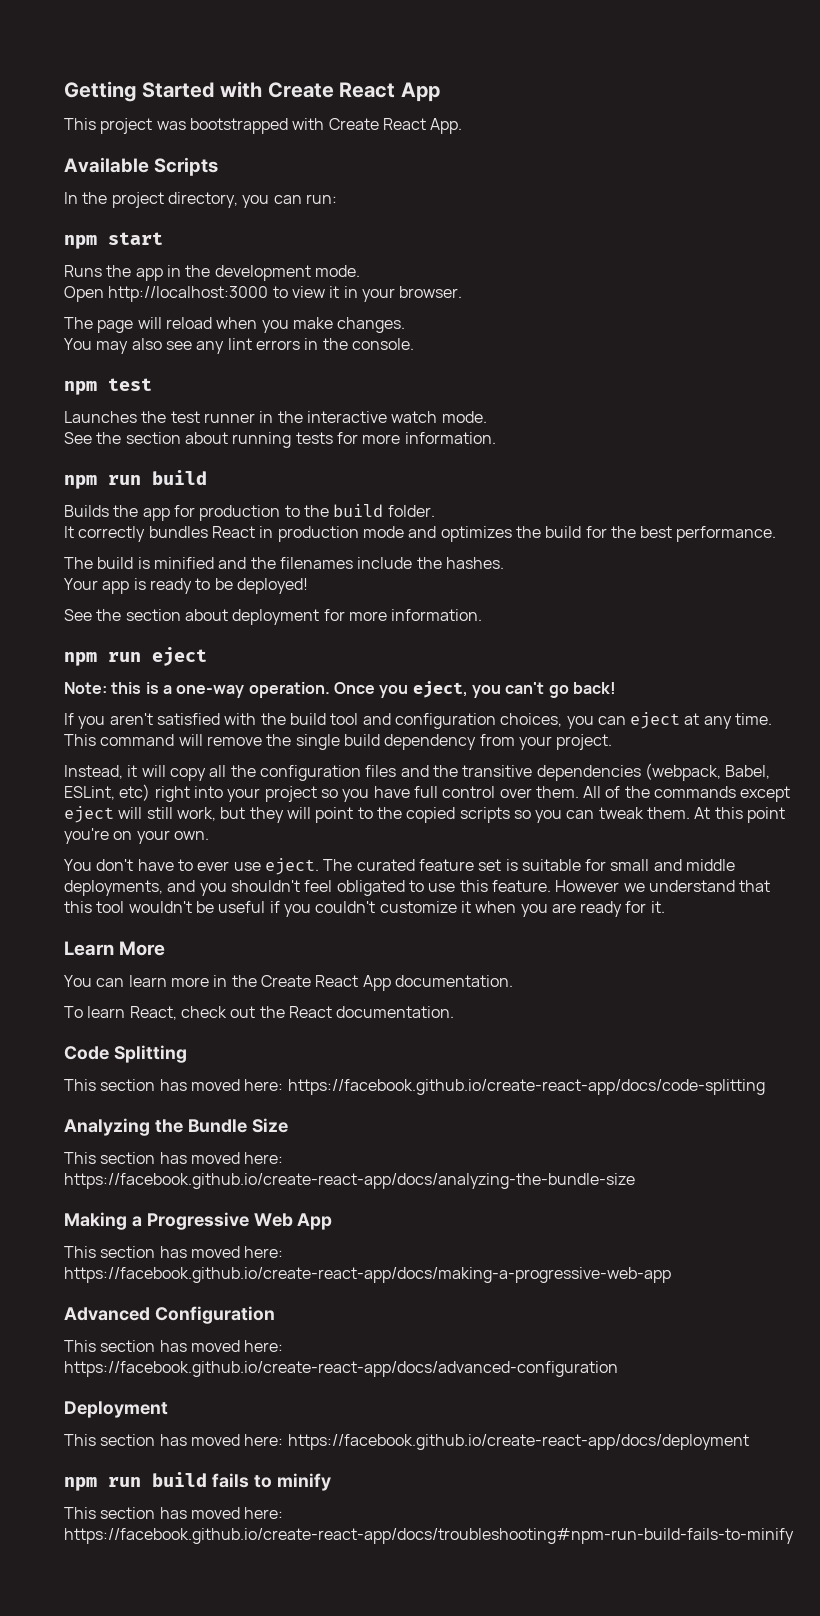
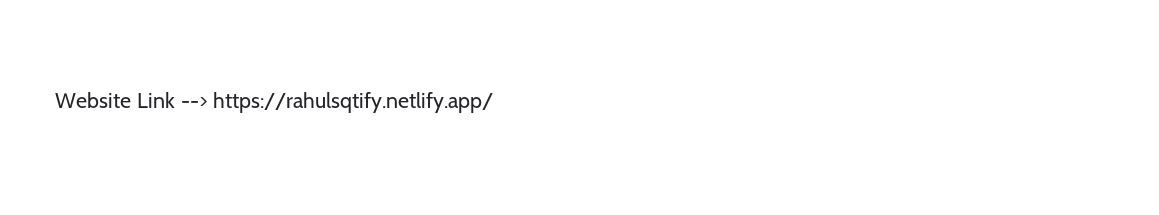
[64,81,440,102] [64,118,463,134] [64,157,219,176] [64,192,337,208] [64,232,163,249] [64,265,360,281] [64,286,463,302] [64,317,406,333] [64,338,414,354] [64,378,152,395] [64,411,487,423] [64,432,496,448] [64,470,207,489] [64,504,435,521] [64,526,777,542] [64,557,504,569] [64,578,308,594] [64,609,483,625] [64,647,207,666] [64,681,616,698] [64,712,773,729] [64,734,613,750] [64,763,771,781] [64,784,791,802] [64,806,786,823] [64,828,209,844] [64,858,736,875] [64,880,771,896] [64,901,665,917] [64,941,166,956] [64,975,513,991] [64,1006,455,1020] [64,1045,187,1063] [64,1079,765,1095] [64,1118,288,1136] [64,1152,284,1164] [64,1173,635,1189] [64,1212,333,1230] [64,1246,284,1258] [64,1267,671,1283] [64,1306,275,1324] [64,1340,284,1352] [64,1361,618,1377] [64,1401,168,1418] [64,1434,749,1450] [64,1472,331,1491] [64,1507,284,1519] [64,1528,794,1544] Getting Started with Create React App // This project was bootstrapped with Create React App. // Available Scripts // In the project directory, you can run: // npm start // Runs the app in the development mode. // Open http://localhost:3000 to view it in your browser. // The page will reload when you make changes. // You may also see any lint errors in the console. // npm test // Launches the test runner in the interactive watch mode. // See the section about running tests for more information. // npm run build // Builds the app for production to the build folder. // It correctly bundles React in production mode and optimizes the build for the best performance. // The build is minified and the filenames include the hashes. // Your app is ready to be deployed! // See the section about deployment for more information. // npm run eject // Note: this is a one-way operation. Once you eject, you can't go back! // If you aren't satisfied with the build tool and configuration choices, you can eject at any time. This command will remove the single build dependency from your project. // Instead, it will copy all the configuration files and the transitive dependencies (webpack, Babel, ESLint, etc) right into your project so you have full control over them. All of the commands except eject will still work, but they will point to the copied scripts so you can tweak them. At this point you're on your own. // You don't have to ever use eject. The curated feature set is suitable for small and middle deployments, and you shouldn't feel obligated to use this feature. However we understand that this tool wouldn't be useful if you couldn't customize it when you are ready for it. // Learn More // You can learn more in the Create React App documentation. // To learn React, check out the React documentation. // Code Splitting // This section has moved here: https://facebook.github.io/create-react-app/docs/code-splitting // Analyzing the Bundle Size // This section has moved here: https://facebook.github.io/create-react-app/docs/analyzing-the-bundle-size // Making a Progressive Web App // This section has moved here: https://facebook.github.io/create-react-app/docs/making-a-progressive-web-app // Advanced Configuration // This section has moved here: https://facebook.github.io/create-react-app/docs/advanced-configuration // Deployment // This section has moved here: https://facebook.github.io/create-react-app/docs/deployment // npm run build fails to minify // This section has moved here: https://facebook.github.io/create-react-app/docs/troubleshooting#npm-run-build-fails-to-minify -> [55,92,494,113] Website Link --> https://rahulsqtify.netlify.app/

